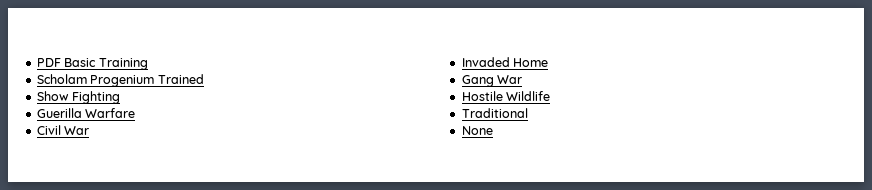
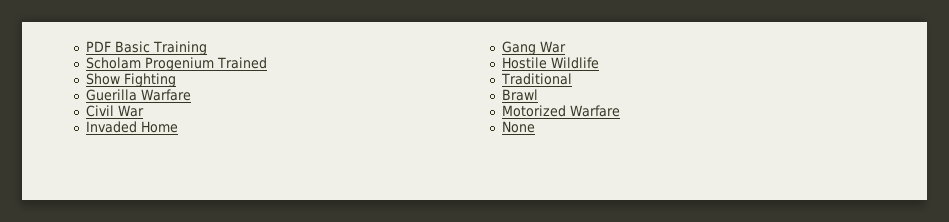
(528, 113) none -> [501,89,538,101] [501,105,620,117] // Brawl // Motorized Warfare

